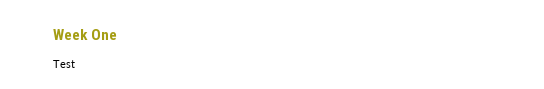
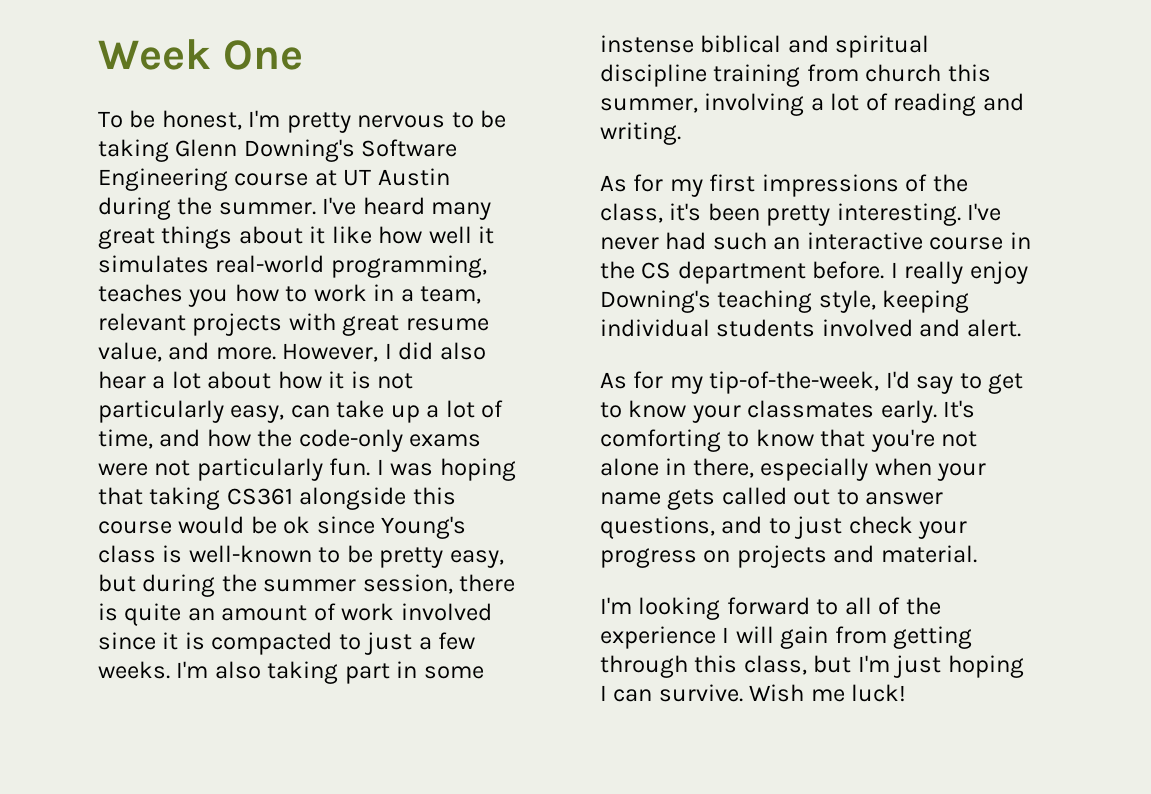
[53,60,75,68] Test -> [98,110,507,133] [98,139,458,162] [98,168,450,191] [98,197,492,220] [98,226,495,249] [98,255,487,278] [98,284,482,307] [98,313,489,336] [98,342,486,362] [98,371,414,389] [98,400,504,423] [98,429,482,452] [98,458,516,481] [98,487,456,510] [98,516,467,539] [98,545,504,568] [98,574,516,597] [98,603,492,626] [98,632,476,655] [98,661,484,684] [600,35,930,58] [600,64,991,87] [600,93,1024,116] [600,122,681,145] [600,174,968,197] [600,203,1002,226] [600,232,1031,250] [600,261,1028,284] [600,290,970,313] [600,319,1021,337] [600,371,1024,394] [600,400,976,423] [600,429,978,452] [600,458,987,481] [600,487,944,510] [600,516,968,539] [600,545,977,568] [600,597,941,620] [600,626,973,649] [600,655,1024,678] [600,684,907,702] To be honest, I'm pretty nervous to be taking Glenn Downing's Software Engineering course at UT Austin during the summer. I've heard many great things about it like how well it simulates real-world programming, teaches you how to work in a team, relevant projects with great resume value, and more. However, I did also hear a lot about how it is not particularly easy, can take up a lot of time, and how the code-only exams were not particularly fun. I was hoping that taking CS361 alongside this course would be ok since Young's class is well-known to be pretty easy, but during the summer session, there is quite an amount of work involved since it is compacted to just a few weeks. I'm also taking part in some instense biblical and spiritual discipline training from church this summer, involving a lot of reading and writing. // As for my first impressions of the class, it's been pretty interesting. I've never had such an interactive course in the CS department before. I really enjoy Downing's teaching style, keeping individual students involved and alert. // As for my tip-of-the-week, I'd say to get to know your classmates early. It's comforting to know that you're not alone in there, especially when your name gets called out to answer questions, and to just check your progress on projects and material. // I'm looking forward to all of the experience I will gain from getting through this class, but I'm just hoping I can survive. Wish me luck!

